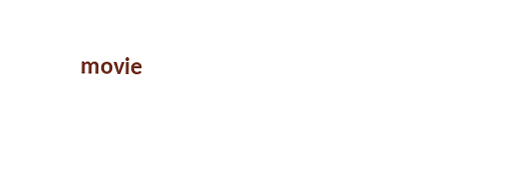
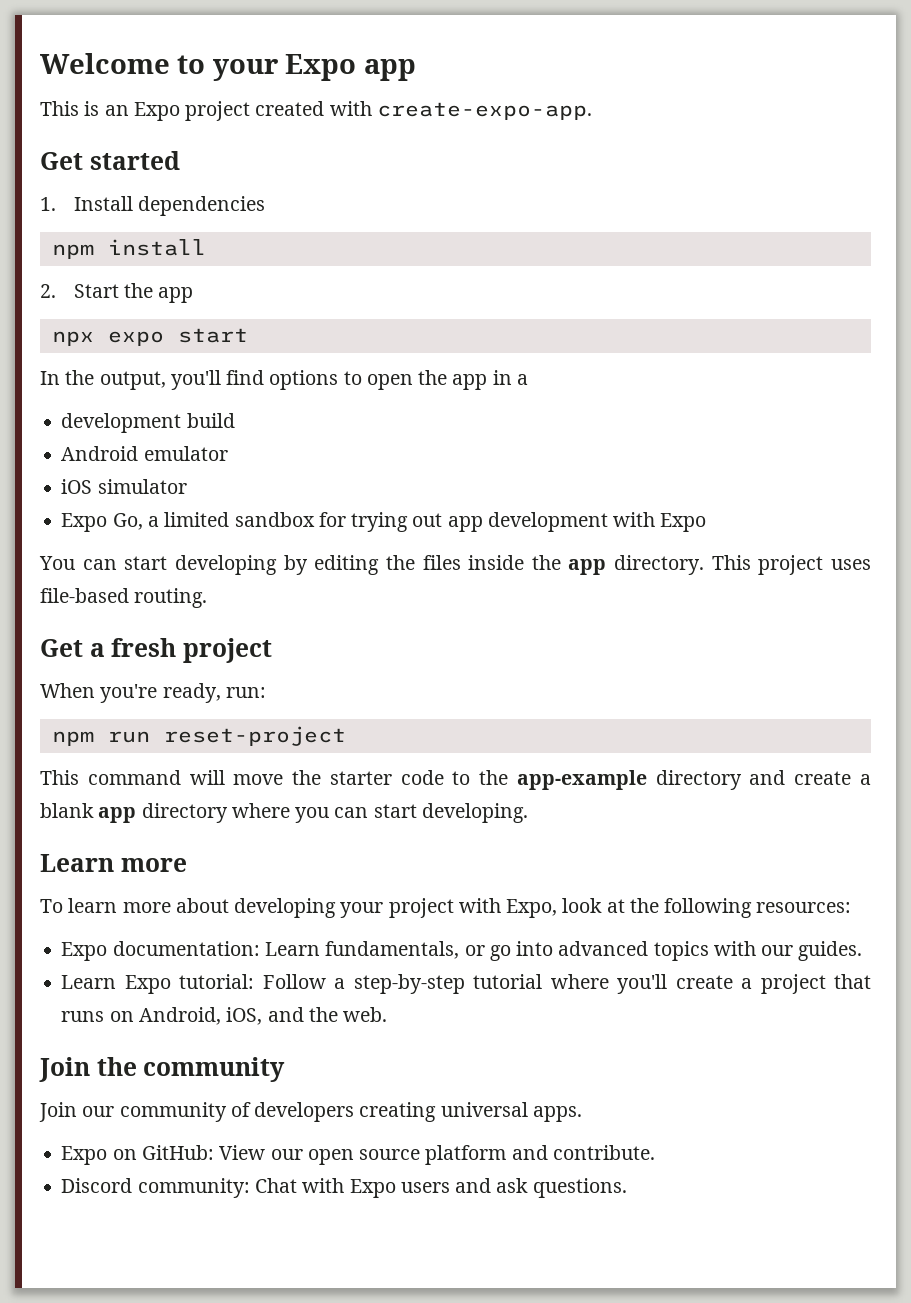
[80,56,143,75] movie -> [40,53,416,81] [40,101,592,121] [40,151,180,170] [40,196,266,216] [51,239,206,259] [40,283,194,303] [51,328,248,346] [40,370,528,390] [61,413,235,433] [61,446,228,461] [61,479,187,494] [61,512,707,532] [39,555,871,575] [40,588,208,608] [40,638,272,663] [40,683,266,703] [51,726,346,746] [40,770,871,790] [40,803,528,823] [40,854,187,872] [40,898,852,918] [61,941,863,961] [61,974,871,994] [61,1007,388,1025] [39,1057,286,1082] [39,1102,582,1122] [61,1145,655,1165] [61,1178,627,1198] Welcome to your Expo app // This is an Expo project created with create-expo-app. // Get started // 1. Install dependencies // npm install // 2. Start the app // npx expo start // In the output, you'll find options to open the app in a // development build // Android emulator // iOS simulator // Expo Go, a limited sandbox for trying out app development with Expo // You can start developing by editing the files inside the app directory. This project uses file-based routing. // Get a fresh project // When you're ready, run: // npm run reset-project // This command will move the starter code to the app-example directory and create a blank app directory where you can start developing. // Learn more // To learn more about developing your project with Expo, look at the following resources: // Expo documentation: Learn fundamentals, or go into advanced topics with our guides. // Learn Expo tutorial: Follow a step-by-step tutorial where you'll create a project that runs on Android, iOS, and the web. // Join the community // Join our community of developers creating universal apps. // Expo on GitHub: View our open source platform and contribute. // Discord community: Chat with Expo users and ask questions.

